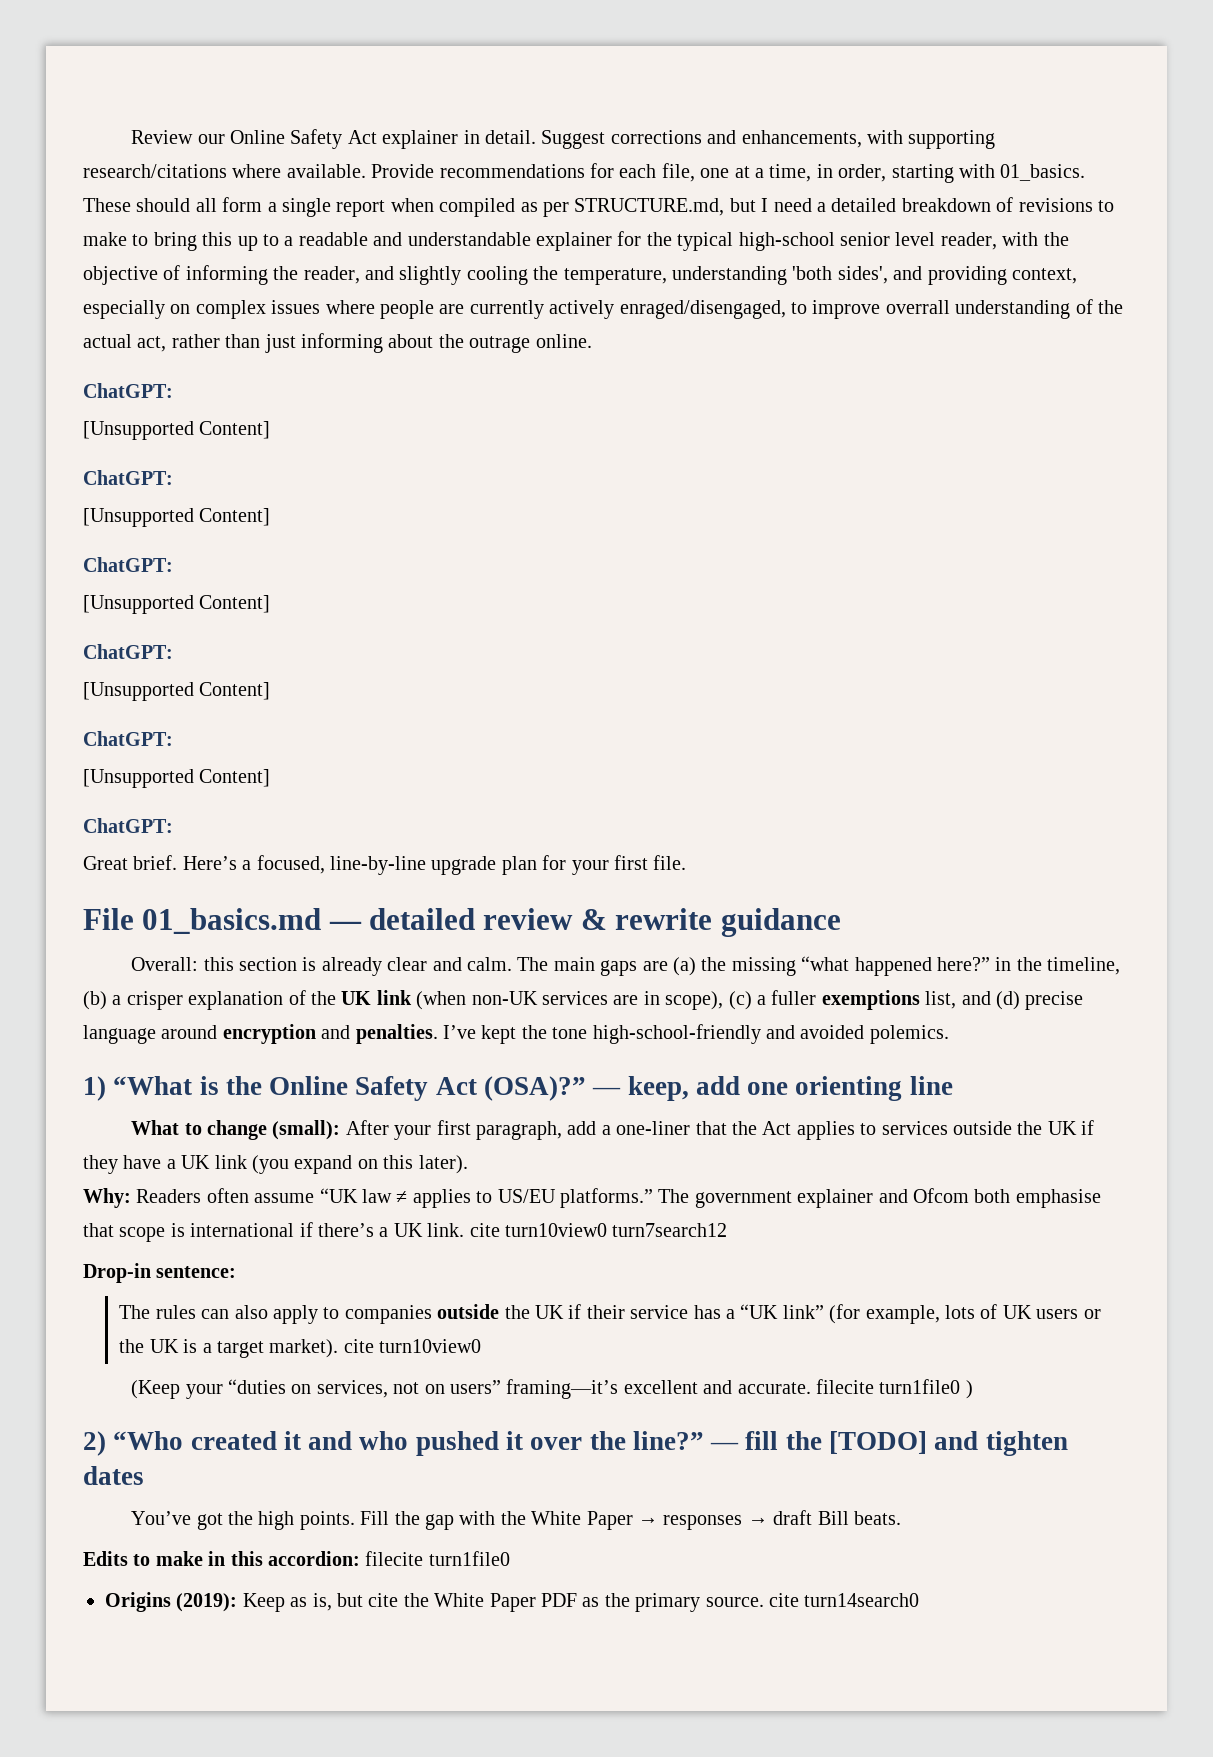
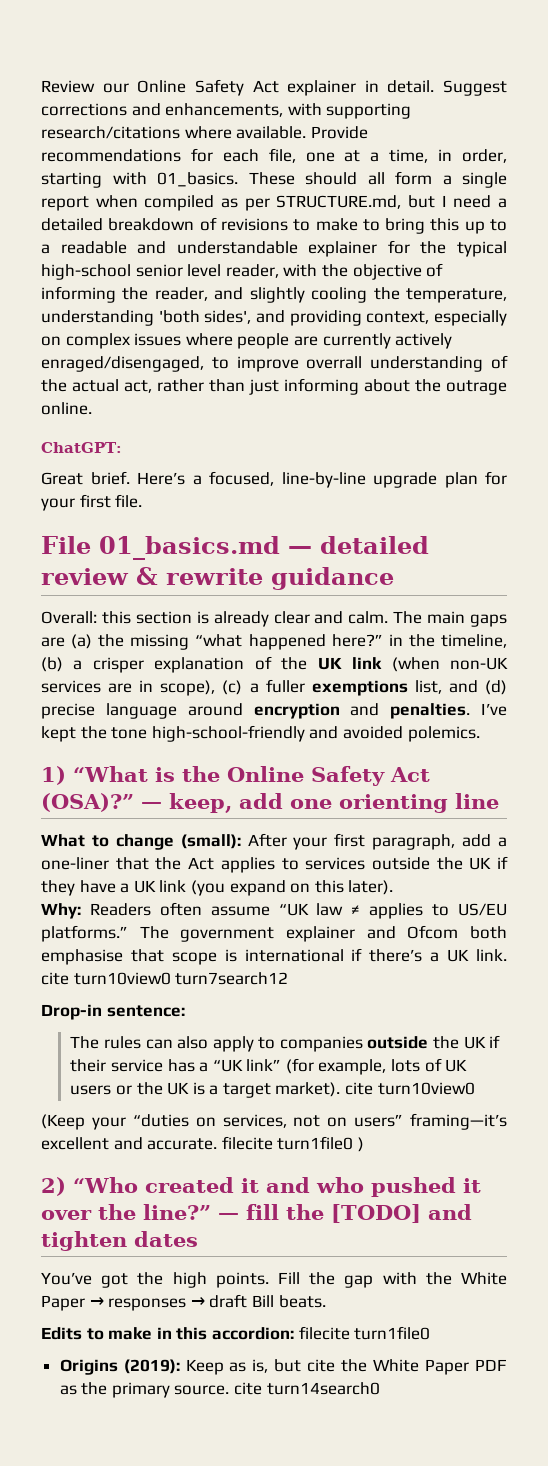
[83,421,271,440] [83,470,173,485] [83,508,271,527] [83,557,173,572] [83,595,271,614] [83,644,173,659] [83,682,271,701] [83,731,173,746] [83,769,271,788] [83,818,173,833] // [Unsupported Content] // ChatGPT: // [Unsupported Content] // ChatGPT: // [Unsupported Content] // ChatGPT: // [Unsupported Content] // ChatGPT: // [Unsupported Content] // ChatGPT: -> (122, 447) none

